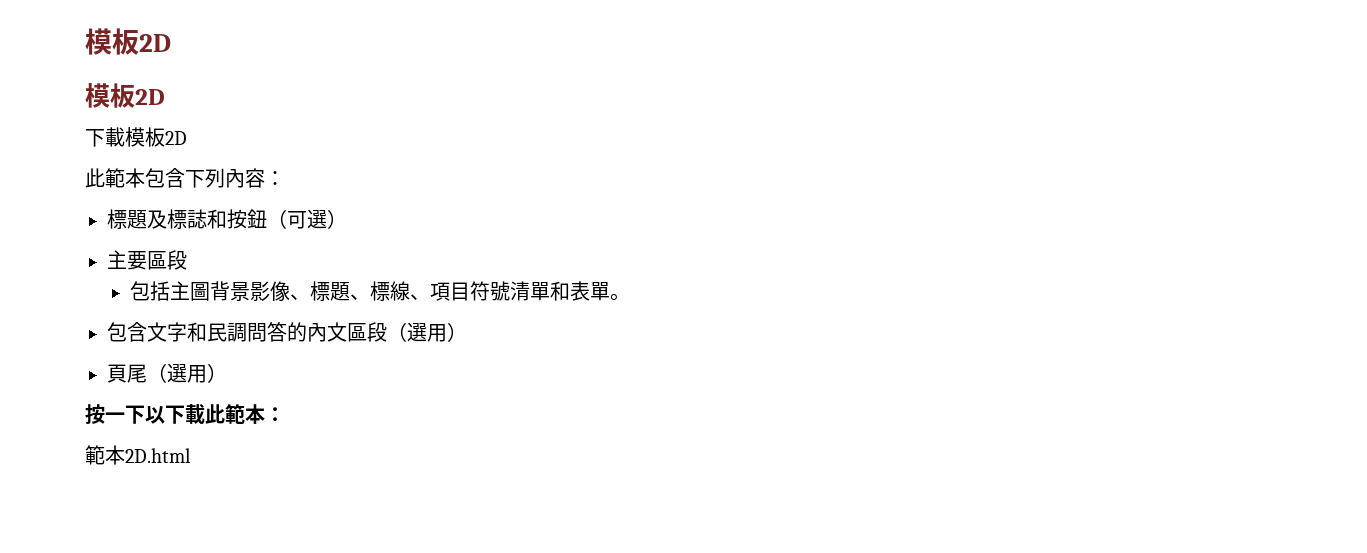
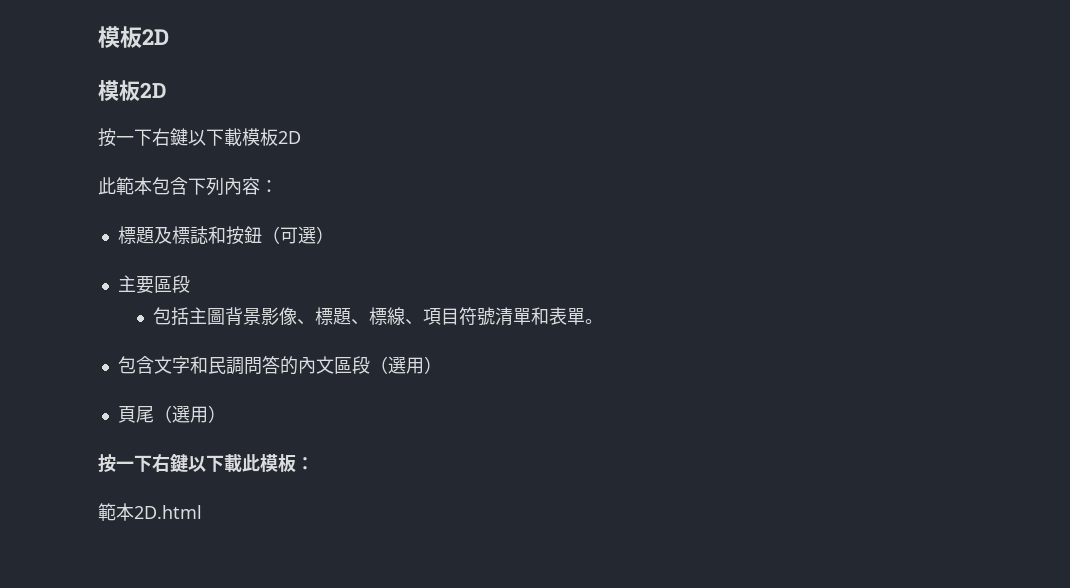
(165, 97) none -> [98,128,206,147] 按一下右鍵以
(145, 414) none -> [152,453,188,473] 右鍵
[225,404,265,424] 範本 -> [260,454,296,473] 模板

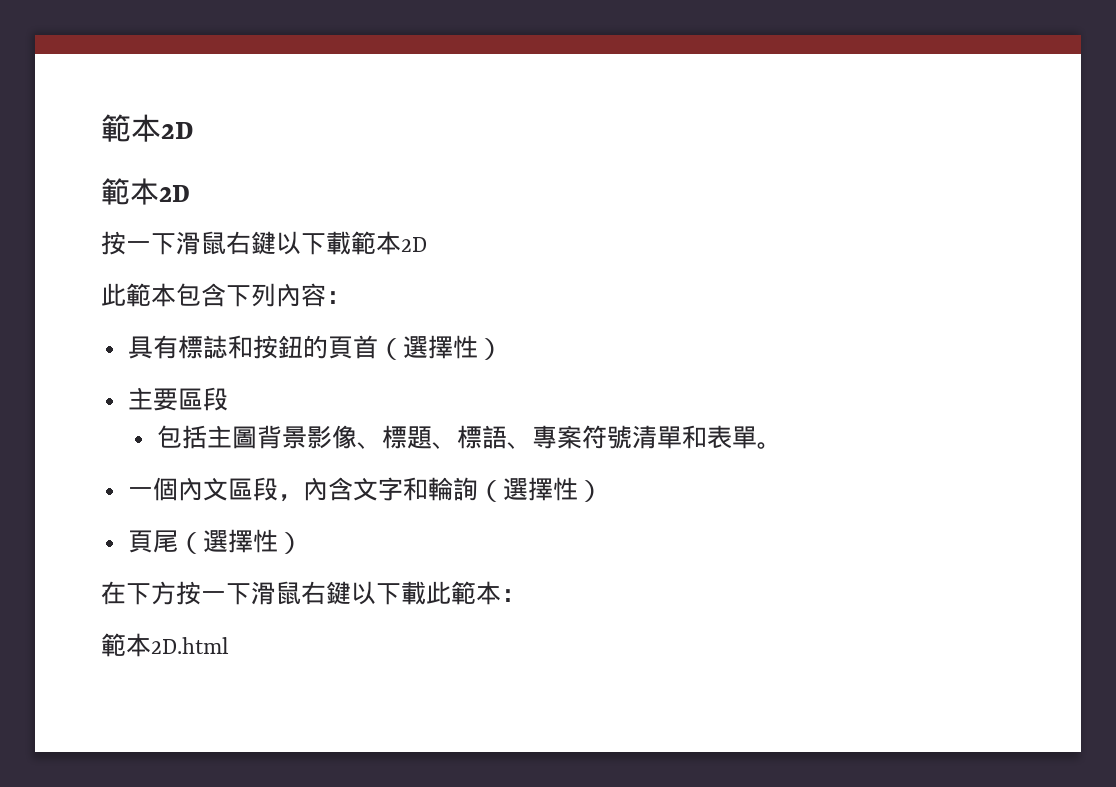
[98,26,169,48] [98,80,140,101] 模板2D // 模板 -> [101,114,193,142] [101,178,159,205] 範本2D // 範本
[152,128,278,146] 右鍵以下載模板 -> [176,231,401,255] 滑鼠右鍵以下載範本
[117,226,172,244] 標題及 -> [127,335,178,359] 具有
[261,226,316,244] （可選 -> [302,335,478,360] 的頁首（選擇性
[386,307,459,325] 線、項目 -> [481,425,582,449] 語、專案
[117,356,424,375] 包含文字和民調問答的內文區段（選用 -> [127,477,578,502] 一個內文區段，內含文字和輪詢（選擇性
[189,405,226,423] [98,454,152,472] 用） // 按一下 -> [227,529,303,554] [101,581,301,605] 擇性） // 在下方按一下滑鼠
[260,454,296,473] 模板 -> [451,581,501,605] 範本

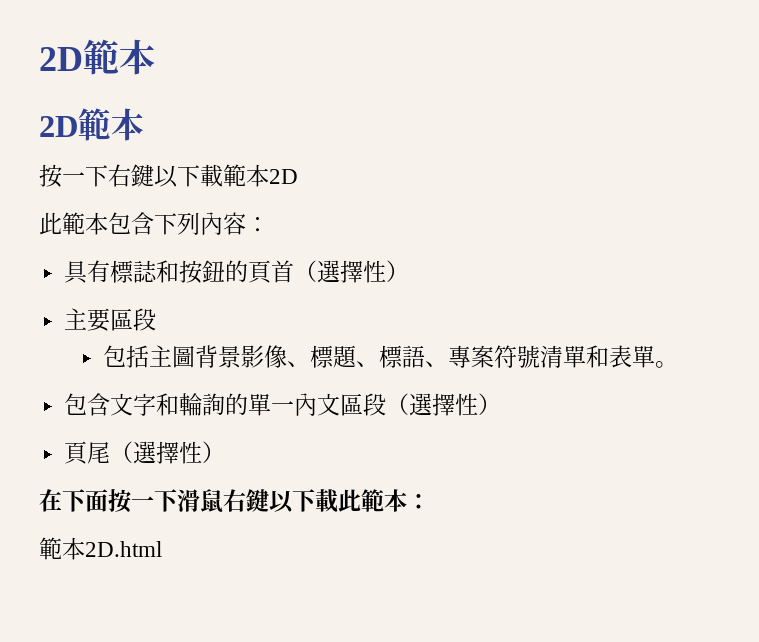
[101,114,193,142] [101,178,190,205] [101,231,226,255] 範本2D // 範本2D // 按一下滑鼠 -> [39,39,155,75] [39,108,144,141] [39,164,108,188] 2D範本 // 2D範本 // 按一下
[127,477,478,502] 一個內文區段，內含文字和輪詢 -> [64,393,387,416] 包含文字和輪詢的單一內文區段
[151,581,176,605] 方 -> [85,489,108,512] 面

